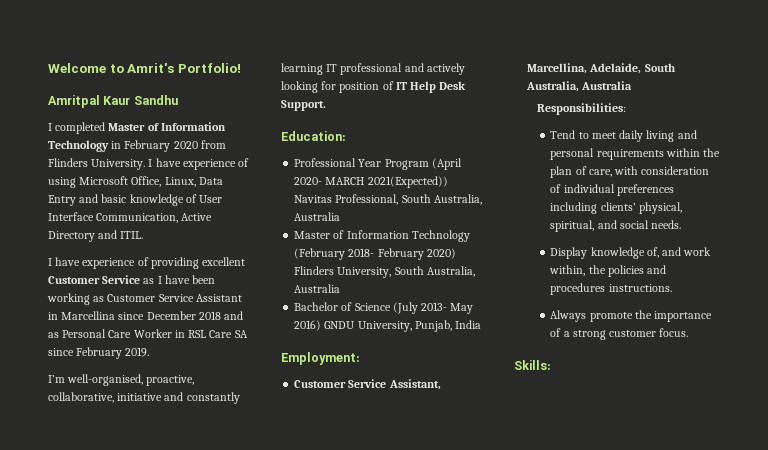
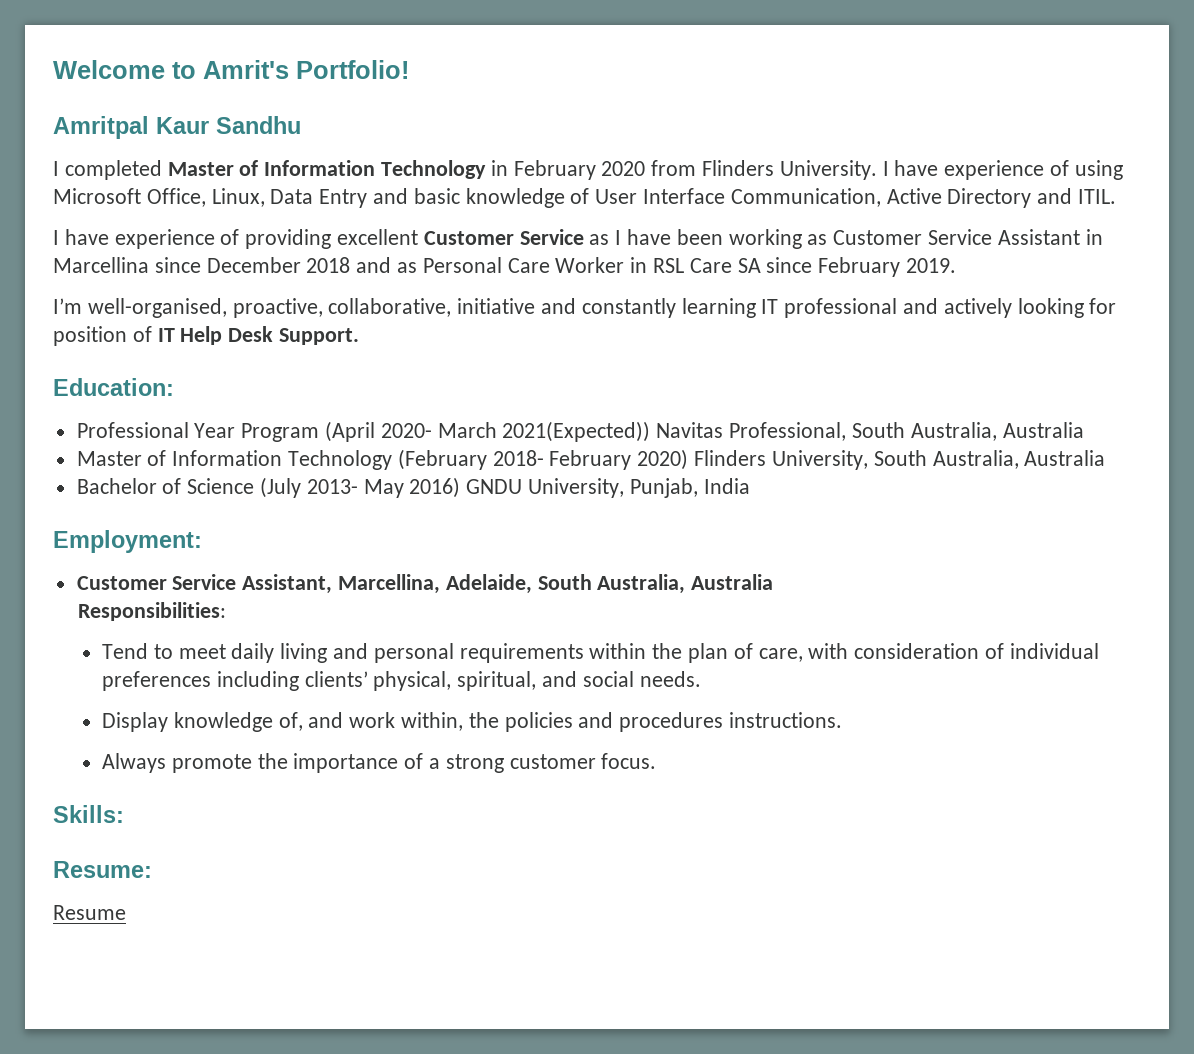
[325,177,365,185] MARCH -> [437,422,497,438] March
(551, 365) none -> [53,861,152,878] [53,905,126,920] // Resume: // Resume

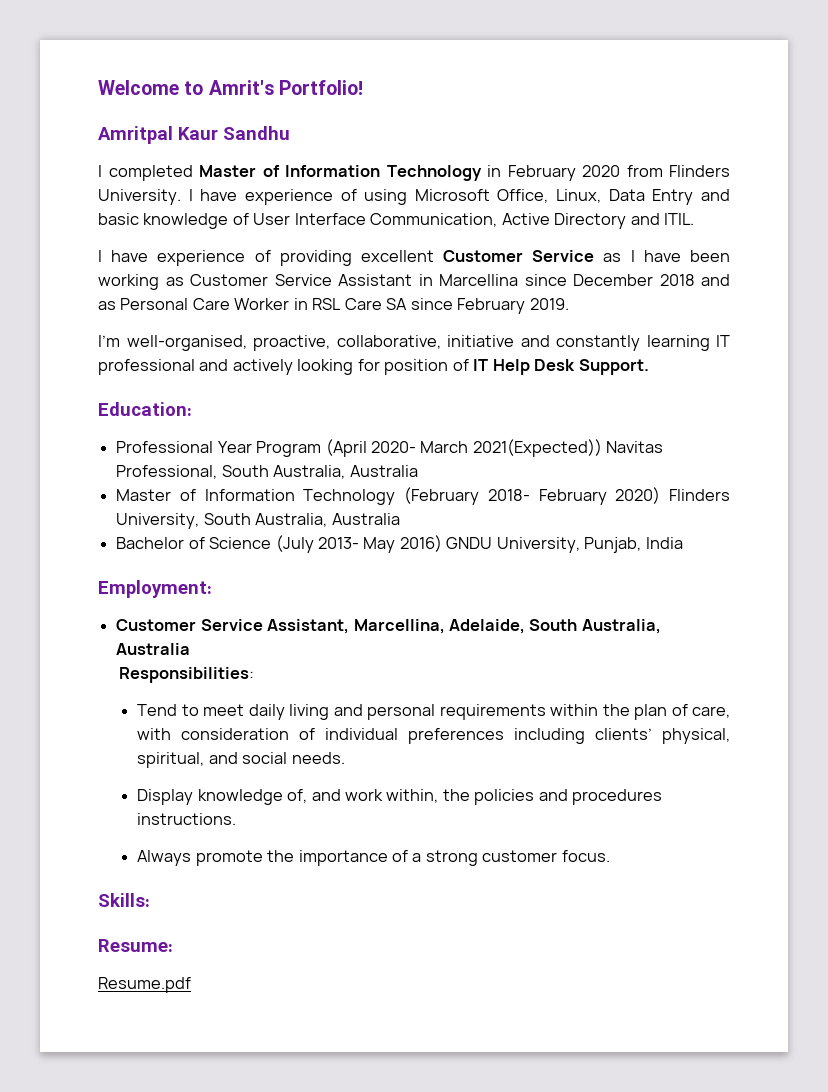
[53,905,126,920] Resume -> [98,977,191,993] Resume.pdf

